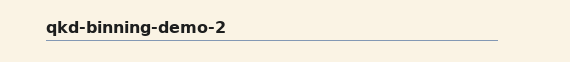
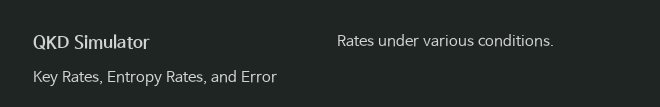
[46,21,226,36] qkd-binning-demo-2 -> [33,34,150,50] [33,70,277,87] [337,34,554,47] QKD Simulator // Key Rates, Entropy Rates, and Error Rates under various conditions.

